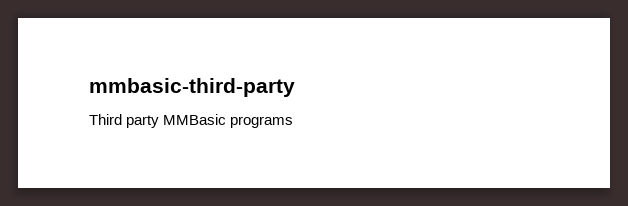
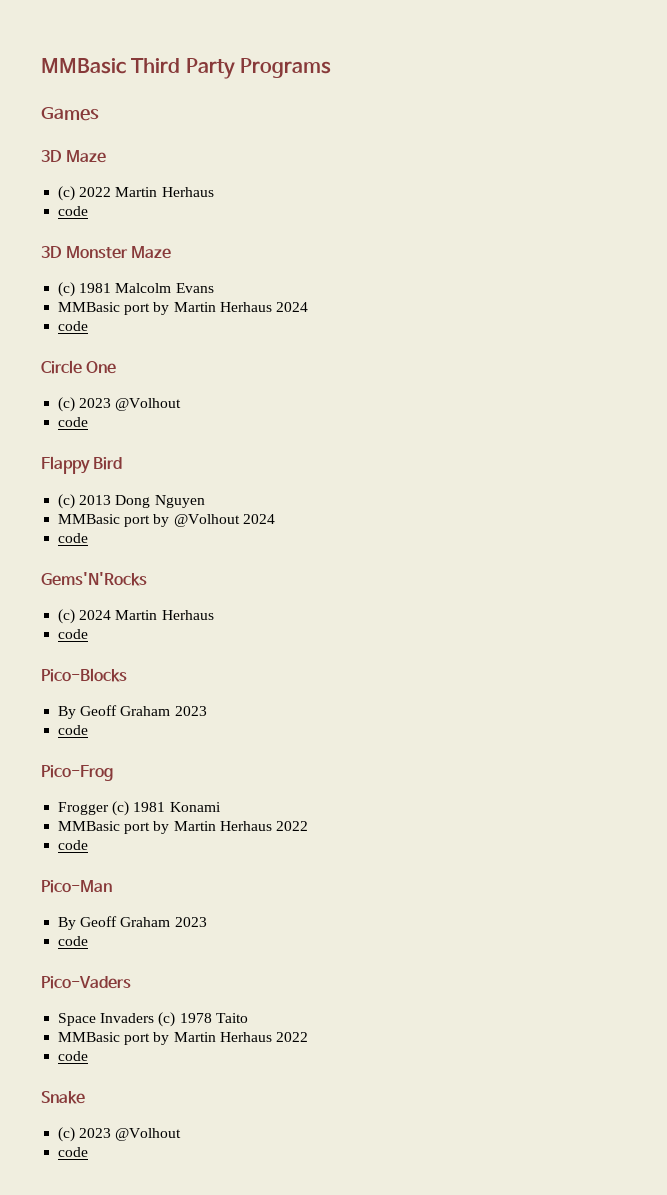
[89,78,295,97] [89,114,294,128] mmbasic-third-party // Third party MMBasic programs -> [41,58,331,79] [41,107,99,121] [41,150,107,163] [58,186,214,201] [58,206,89,216] [41,246,172,259] [58,282,214,297] [58,302,308,315] [58,321,89,331] [41,360,117,374] [58,397,182,412] [58,417,89,427] [41,456,123,474] [58,494,205,509] [58,514,275,527] [58,533,89,543] [41,572,147,586] [58,609,214,624] [58,629,89,639] [41,668,127,682] [58,705,207,719] [58,725,89,735] [41,765,113,781] [58,801,221,816] [58,821,308,834] [58,840,89,850] [41,880,112,893] [58,916,207,930] [58,936,89,946] [41,976,131,989] [58,1012,248,1027] [58,1032,308,1045] [58,1051,89,1061] [41,1091,85,1104] [58,1127,182,1142] [58,1147,89,1157] MMBasic Third Party Programs // Games // 3D Maze // (c) 2022 Martin Herhaus // code // 3D Monster Maze // (c) 1981 Malcolm Evans // MMBasic port by Martin Herhaus 2024 // code // Circle One // (c) 2023 @Volhout // code // Flappy Bird // (c) 2013 Dong Nguyen // MMBasic port by @Volhout 2024 // code // Gems'N'Rocks // (c) 2024 Martin Herhaus // code // Pico-Blocks // By Geoff Graham 2023 // code // Pico-Frog // Frogger (c) 1981 Konami // MMBasic port by Martin Herhaus 2022 // code // Pico-Man // By Geoff Graham 2023 // code // Pico-Vaders // Space Invaders (c) 1978 Taito // MMBasic port by Martin Herhaus 2022 // code // Snake // (c) 2023 @Volhout // code

